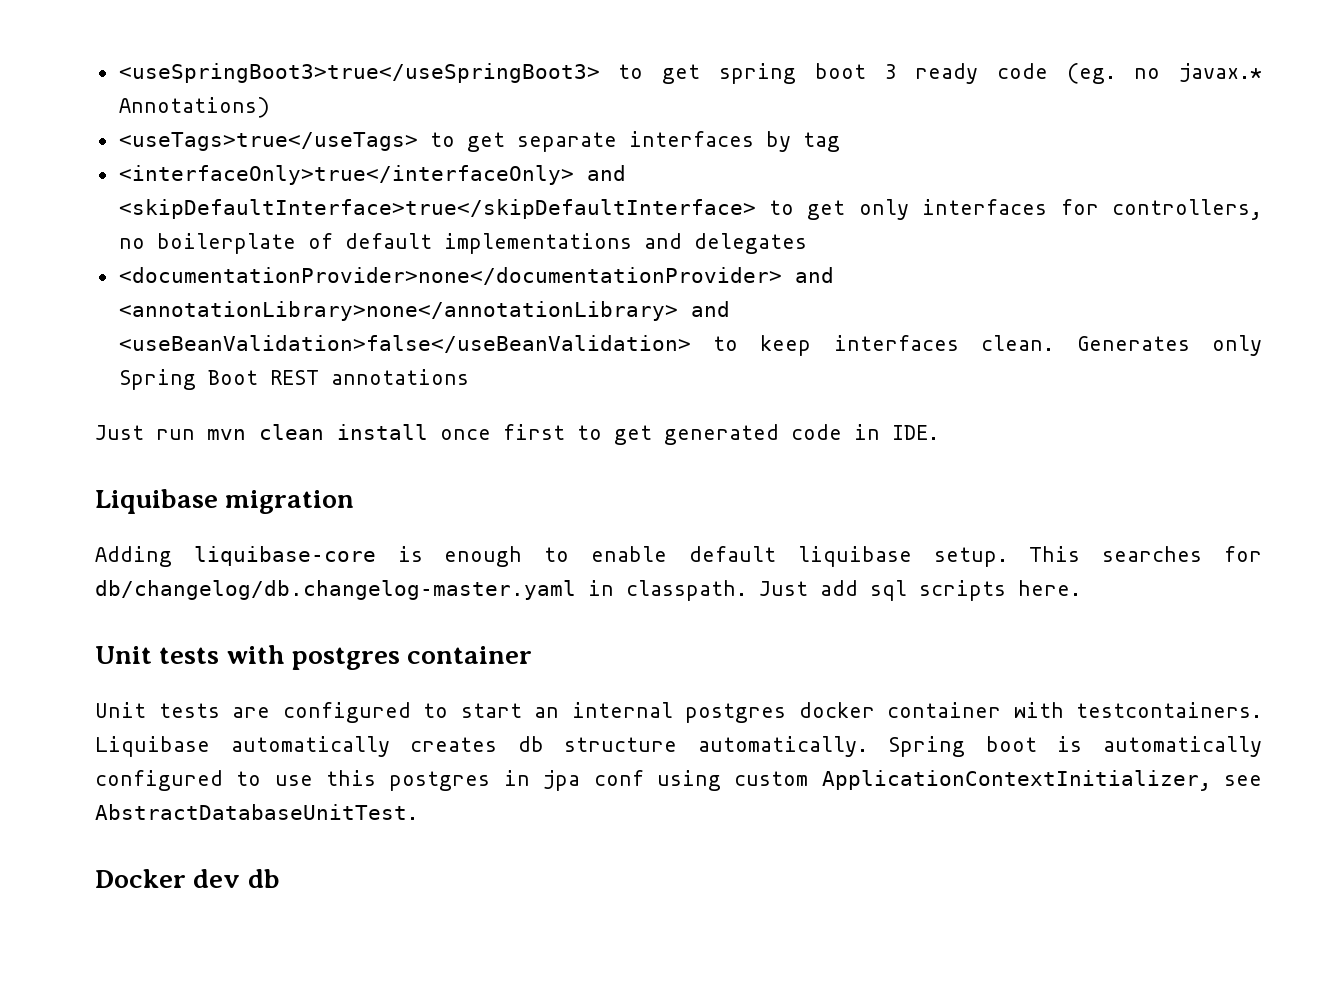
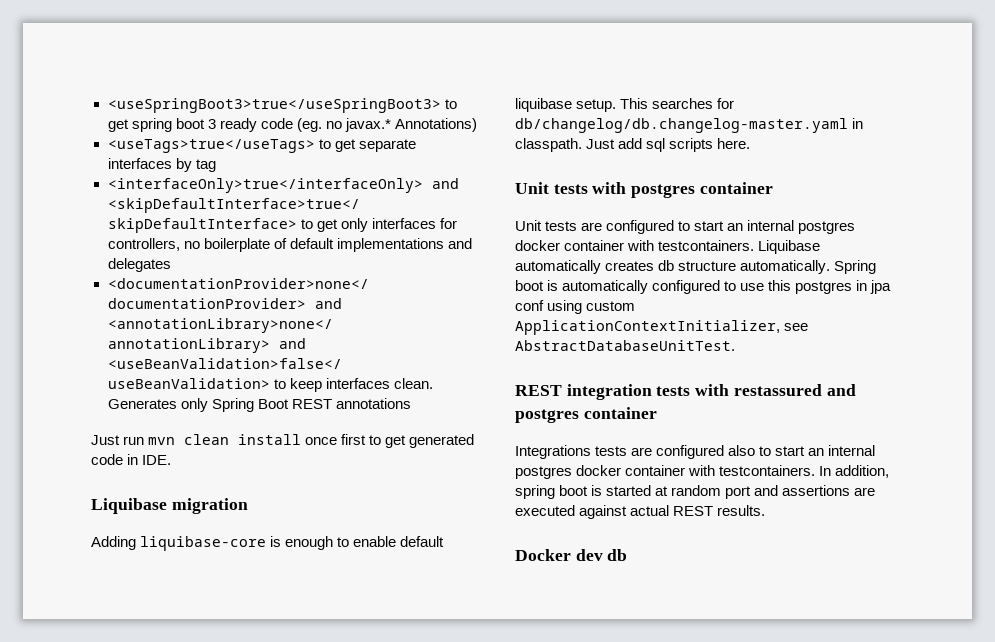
(418, 812) none -> [515,384,856,400] [515,407,657,423] [515,445,876,459] [515,465,890,479] [515,485,876,499] [515,505,766,519] // REST integration tests with restassured and postgres container // Integrations tests are configured also to start an internal postgres docker container with testcontainers. In addition, spring boot is started at random port and assertions are executed against actual REST results.

